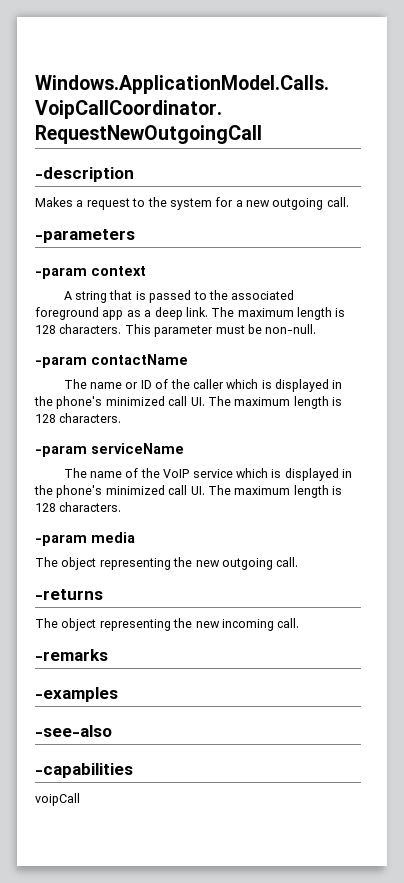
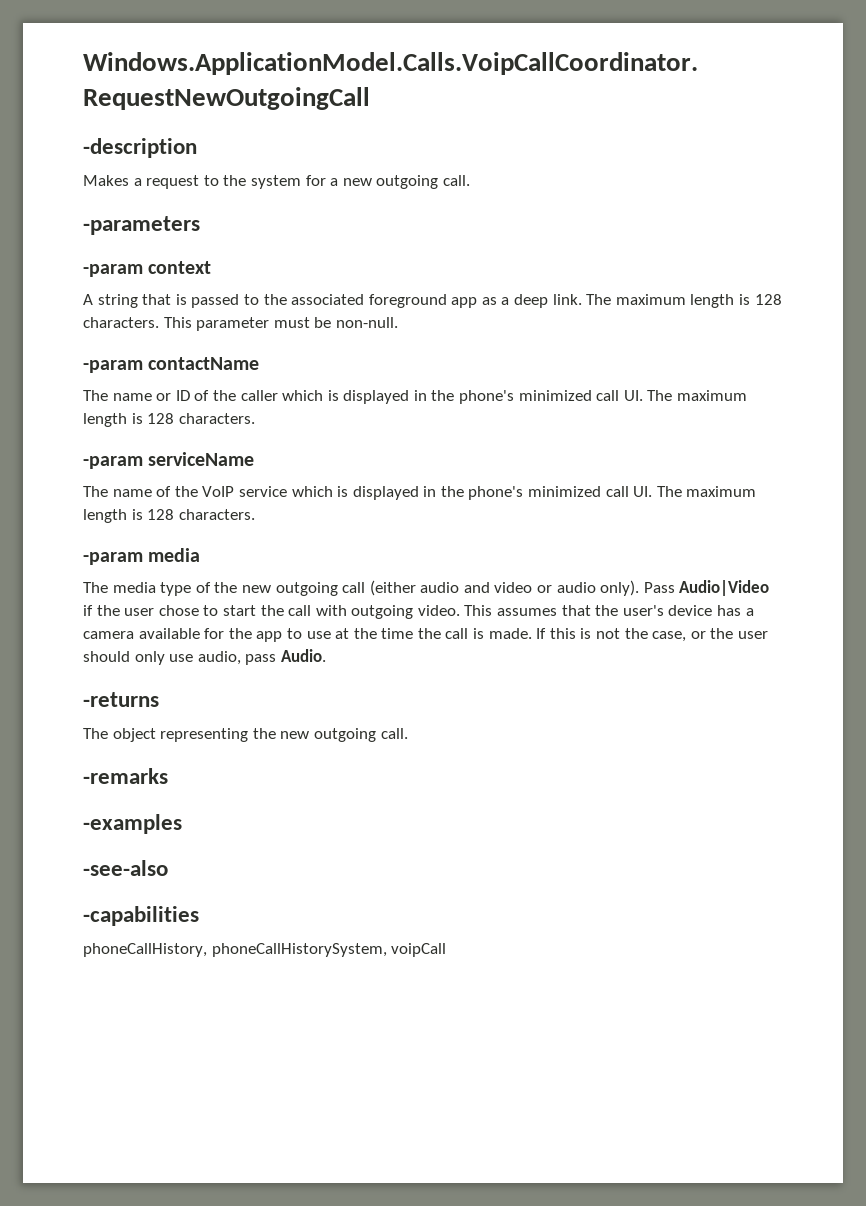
[61,557,299,570] object representing the new outgoing call. -> [112,580,770,596] [83,605,754,619] [83,628,768,642] [83,649,326,665] media type of the new outgoing call (either audio and video or audio only). Pass Audio|Video if the user chose to start the call with outgoing video. This assumes that the user's device has a camera available for the app to use at the time the call is made. If this is not the case, or the user should only use audio, pass Audio.
[221,619,274,631] incoming -> [313,728,376,742] outgoing
(133, 770) none -> [83,943,387,957] phoneCallHistory, phoneCallHistorySystem,

